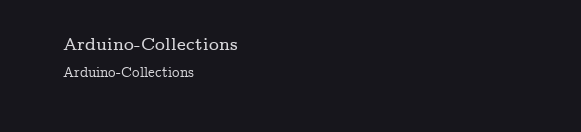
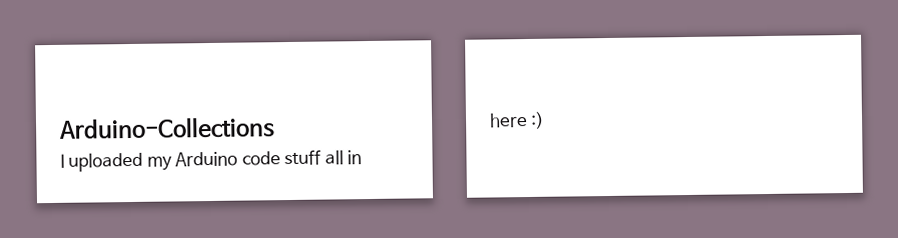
[63,66,194,77] Arduino-Collections -> [60,149,363,172] [489,111,546,129] I uploaded my Arduino code stuff all in here :)

